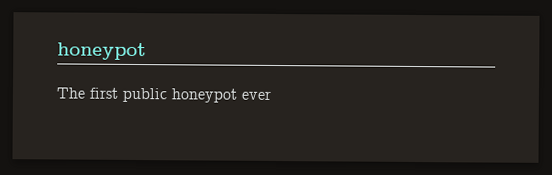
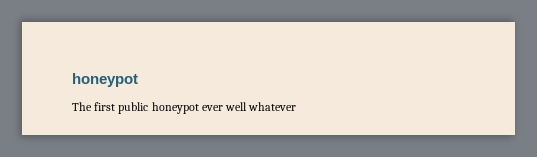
(271, 95) none -> [225,102,297,111] well whatever

